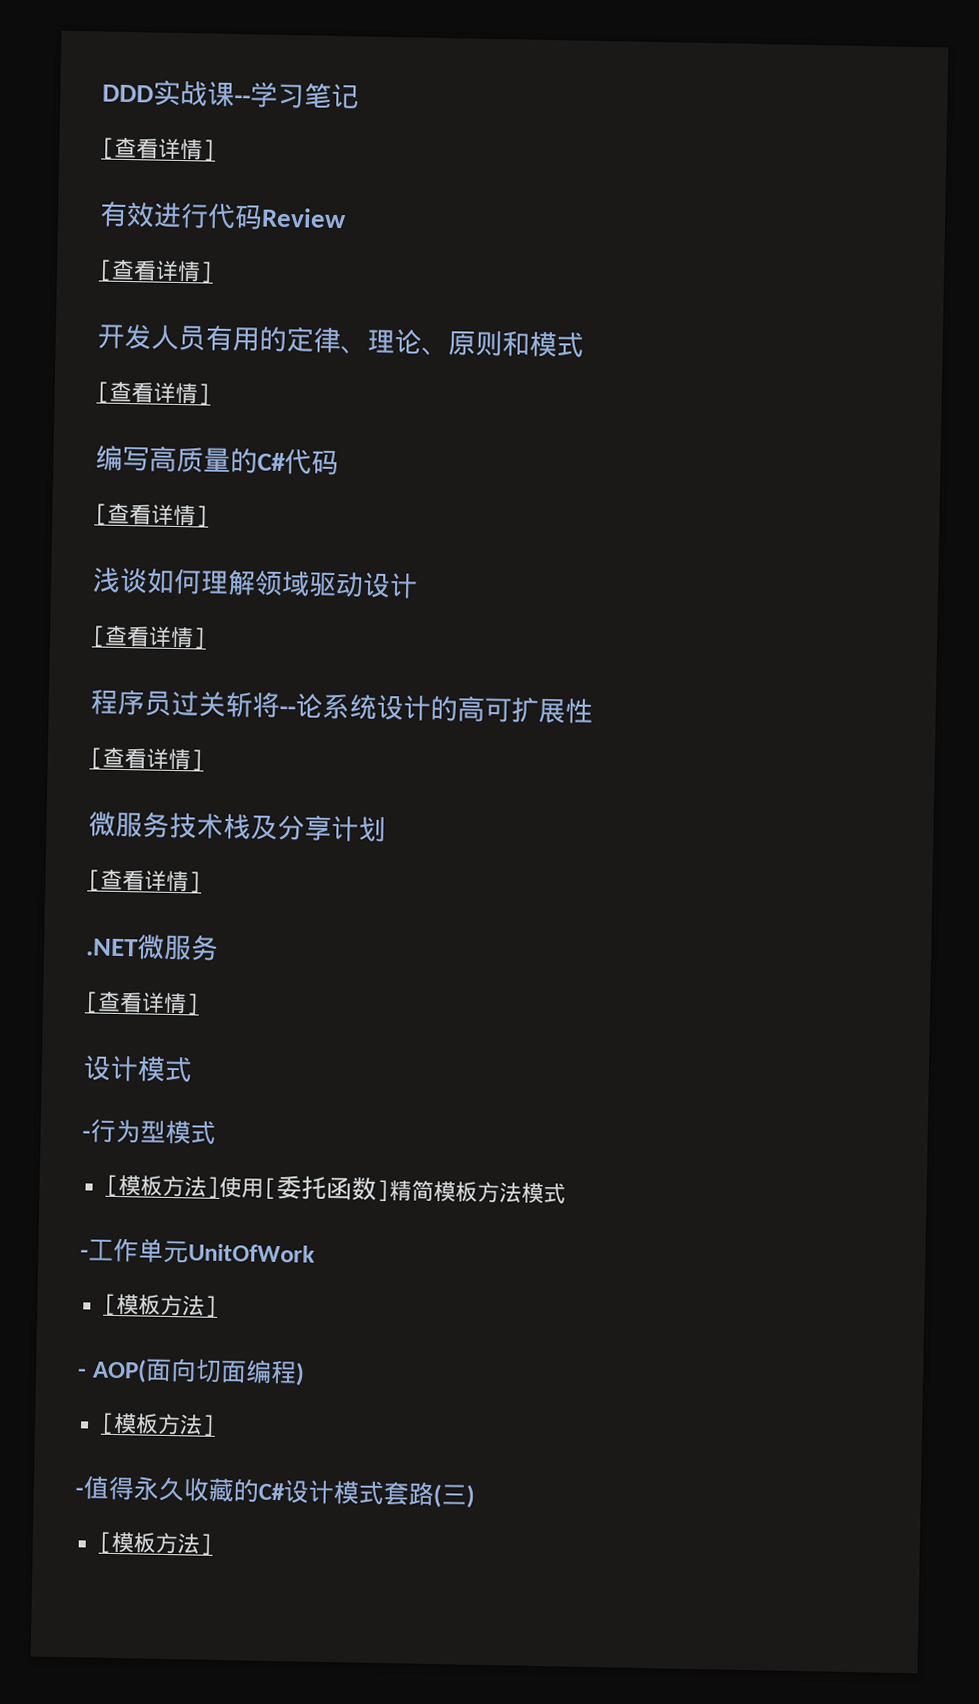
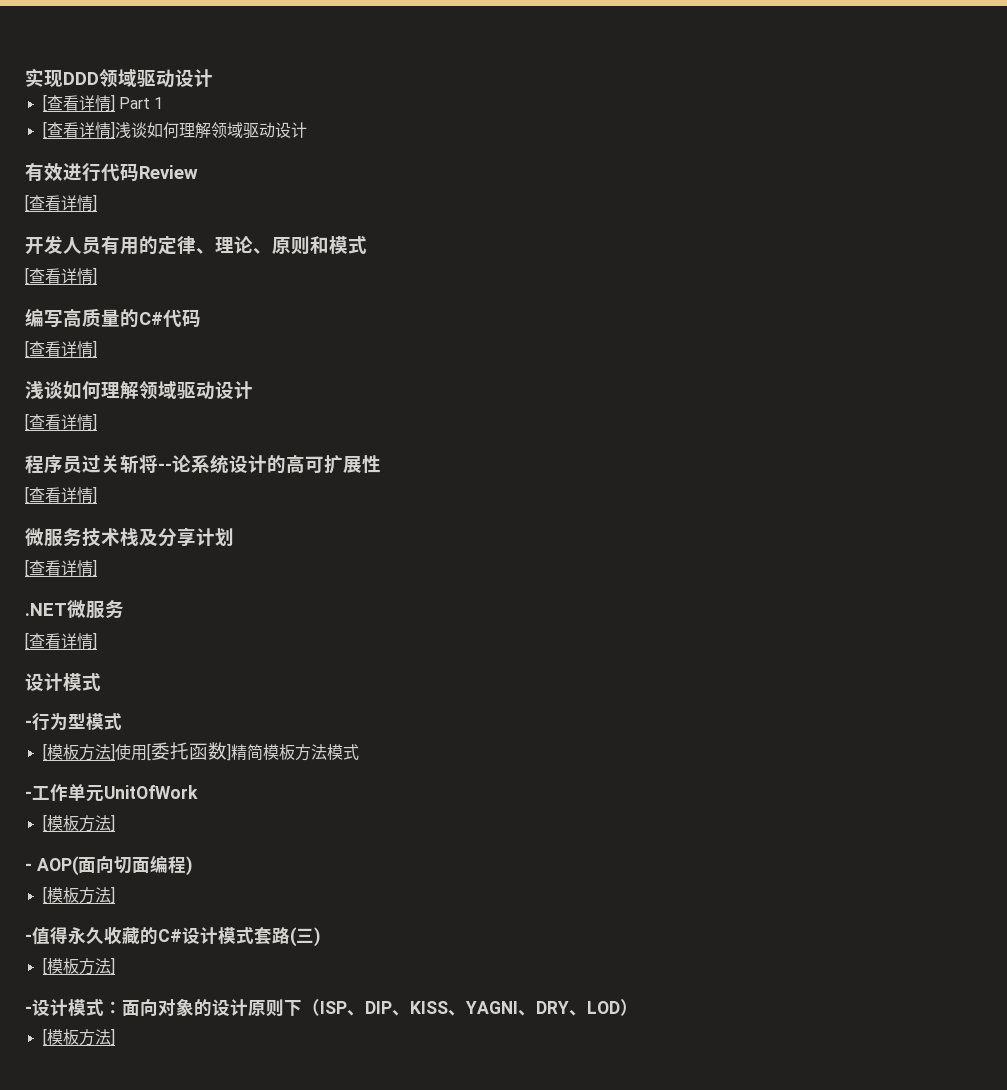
[102,79,359,109] [101,137,216,161] DDD实战课--学习笔记 // [查看详情] -> [25,68,213,88] [42,94,164,112] [42,121,307,139] 实现DDD领域驱动设计 // [查看详情] Part 1 // [查看详情]浅谈如何理解领域驱动设计
(213, 1544) none -> [25,998,638,1017] [42,1028,115,1046] // -设计模式：面向对象的设计原则下（ISP、DIP、KISS、YAGNI、DRY、LOD） // [模板方法]

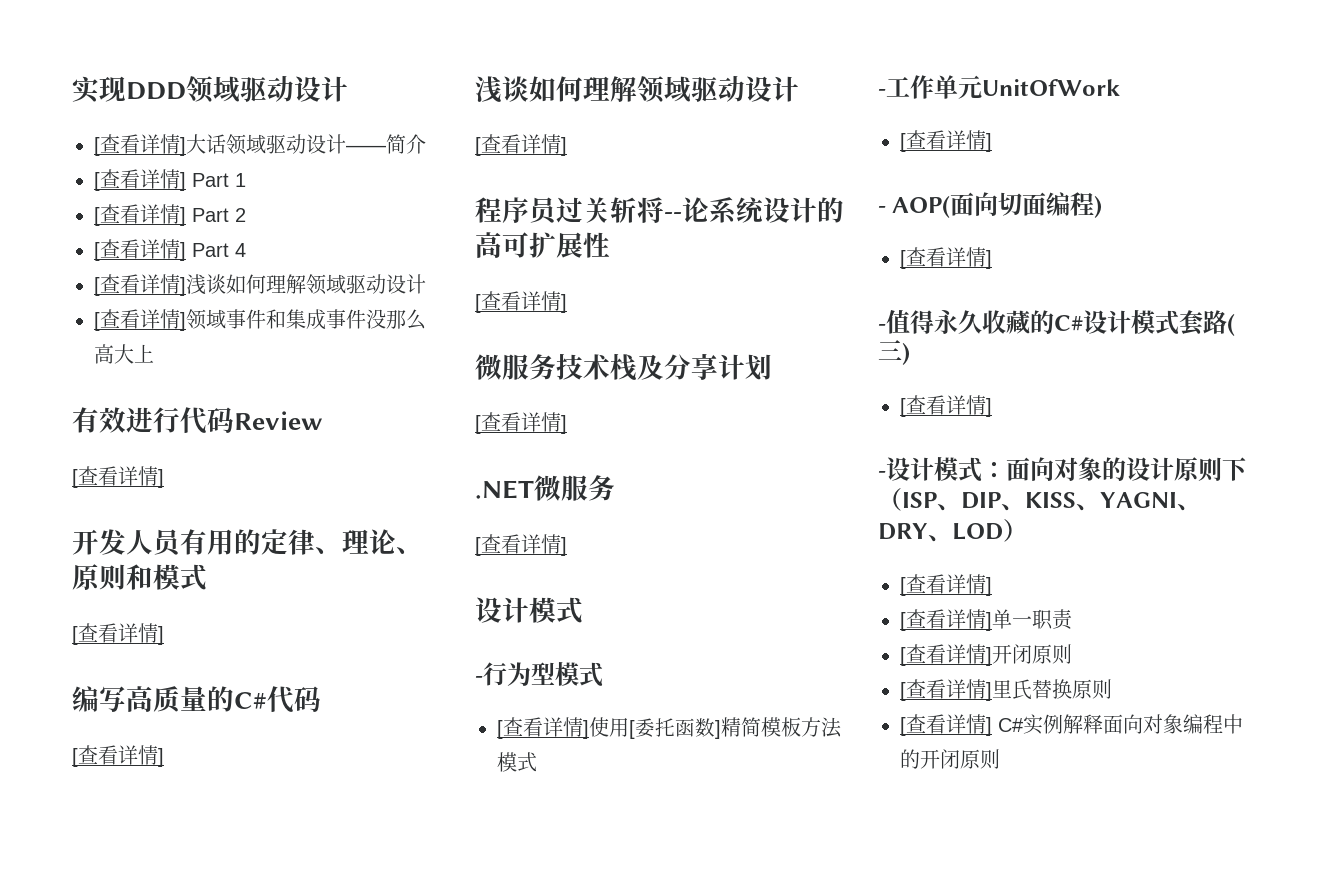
(213, 78) none -> [94,134,426,156] // [查看详情]大话领域驱动设计——简介
(164, 103) none -> [94,204,246,226] [94,239,246,261] // [查看详情] Part 2 // [查看详情] Part 4
(307, 130) none -> [94,309,426,331] [94,344,154,364] // [查看详情]领域事件和集成事件没那么高大上
[46,744,111,761] 模板方法 -> [503,717,583,737] 查看详情
[46,815,111,832] 模板方法 -> [906,130,986,150] 查看详情
[46,887,111,904] 模板方法 -> [906,247,986,267] 查看详情
[46,958,111,975] 模板方法 -> [906,395,986,415] 查看详情
[46,1028,115,1046] 模板方法] -> [906,574,992,596] [900,609,1073,631] [900,644,1072,666] [900,679,1112,701] [900,714,1243,736] [900,749,1000,769] 查看详情] // [查看详情]单一职责 // [查看详情]开闭原则 // [查看详情]里氏替换原则 // [查看详情] C#实例解释面向对象编程中的开闭原则

